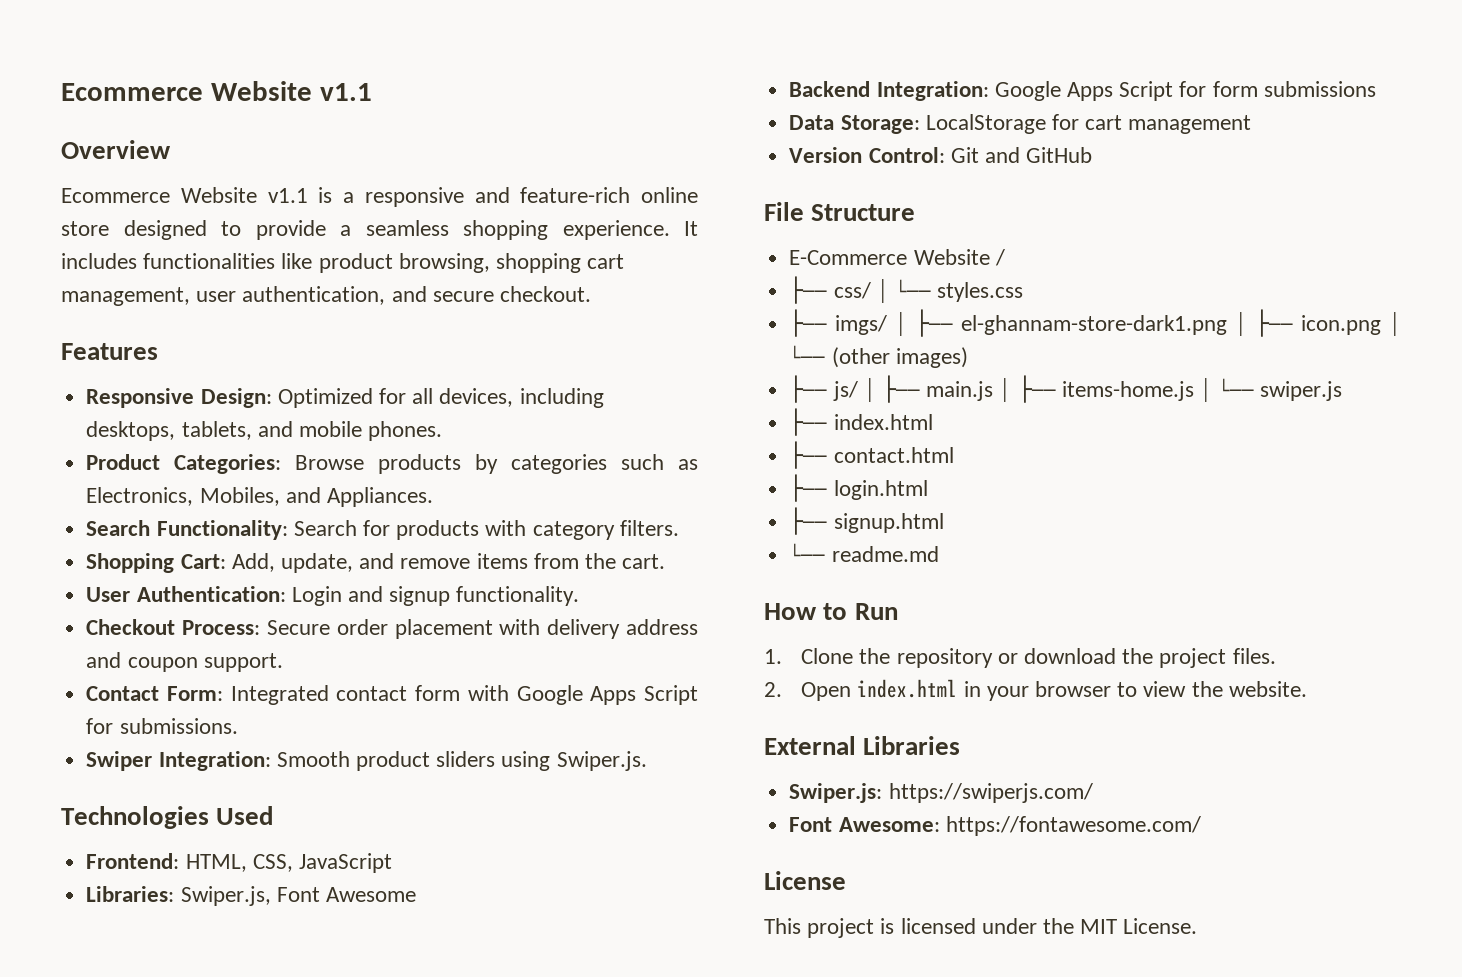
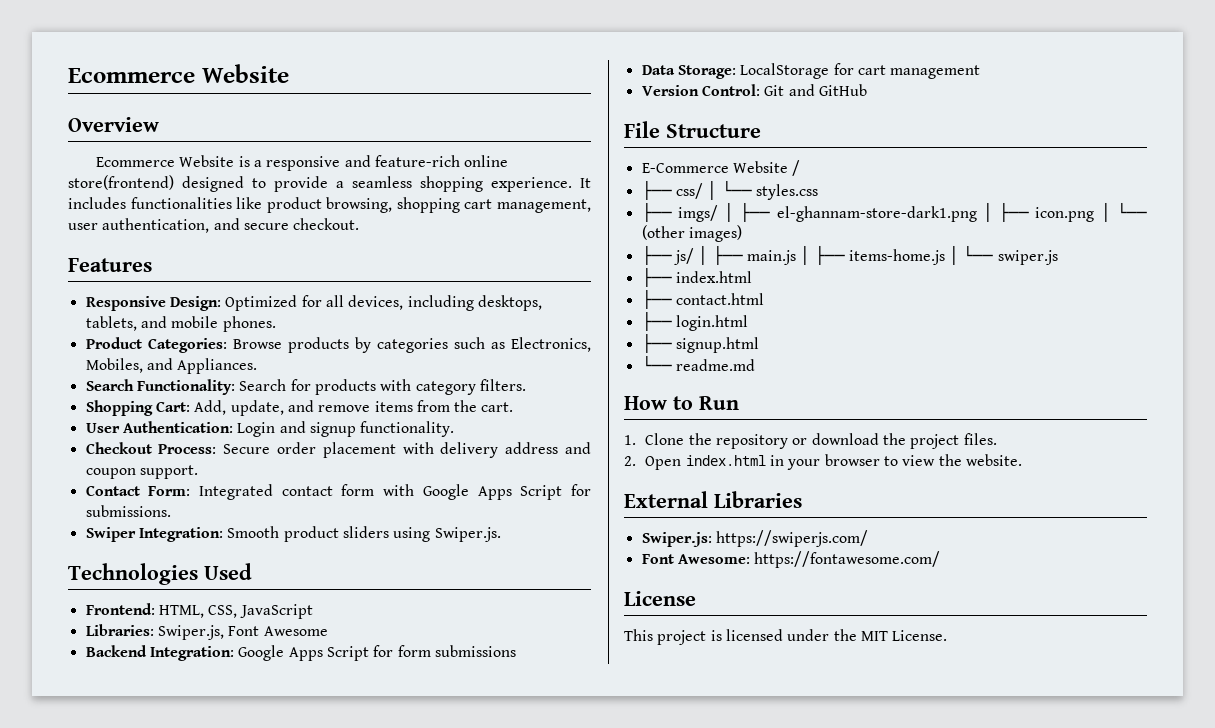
[61,81,372,101] Ecommerce Website v1.1 -> [68,64,289,83] Ecommerce Website
[267,188,308,203] v1.1 -> (235, 161) none
[61,221,109,236] store -> [68,175,174,190] store(frontend)

